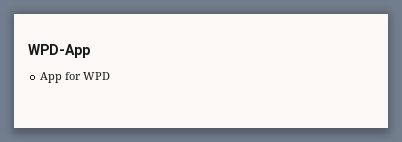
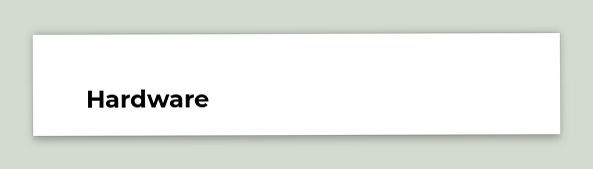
[28,44,90,58] [40,72,111,83] WPD-App // App for WPD -> [86,89,210,108] Hardware

